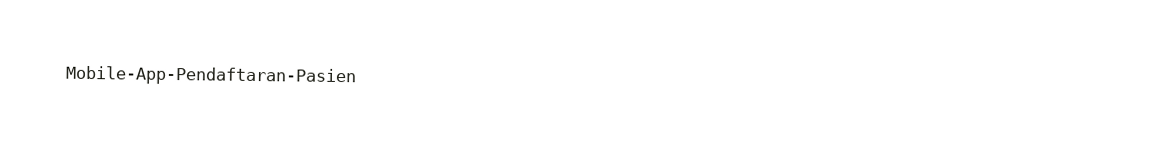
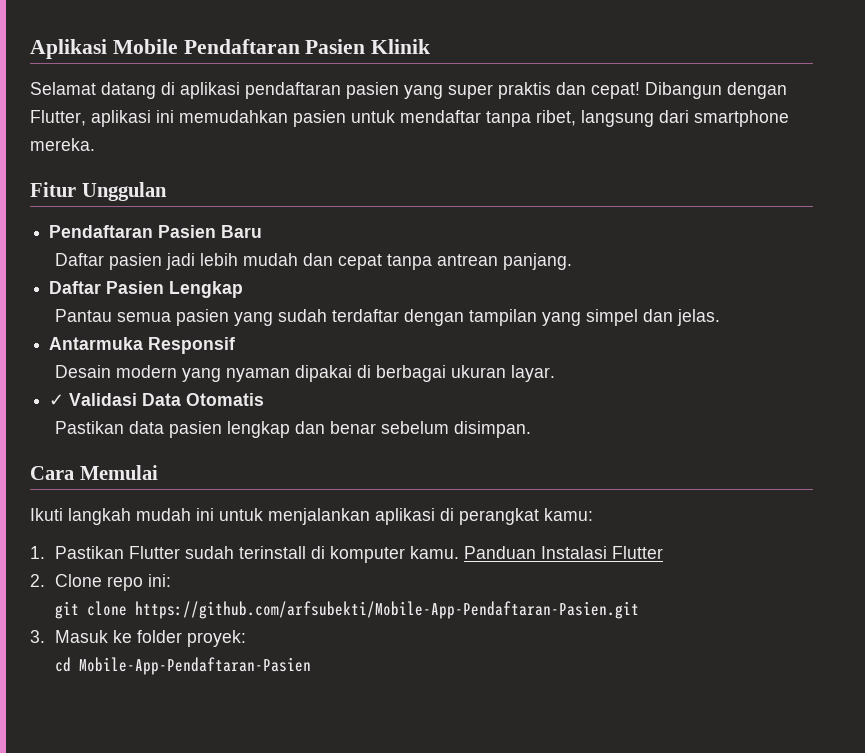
(64, 76) none -> [30,39,431,59] [30,82,787,99] [30,110,789,127] [30,138,95,151] [30,182,167,201] [49,225,263,238] [54,253,572,270] [49,281,244,298] [54,309,720,326] [49,337,236,354] [54,365,555,382] [49,393,265,406] [54,421,531,438] [30,465,158,480] [30,508,593,525] [30,546,663,563] [30,574,171,591] [54,601,639,619] [30,630,246,647] [54,657,71,672] Aplikasi Mobile Pendaftaran Pasien Klinik // Selamat datang di aplikasi pendaftaran pasien yang super praktis dan cepat! Dibangun dengan Flutter, aplikasi ini memudahkan pasien untuk mendaftar tanpa ribet, langsung dari smartphone mereka. // Fitur Unggulan // Pendaftaran Pasien Baru // Daftar pasien jadi lebih mudah dan cepat tanpa antrean panjang. // Daftar Pasien Lengkap // Pantau semua pasien yang sudah terdaftar dengan tampilan yang simpel dan jelas. // Antarmuka Responsif // Desain modern yang nyaman dipakai di berbagai ukuran layar. // ✓ Validasi Data Otomatis // Pastikan data pasien lengkap dan benar sebelum disimpan. // Cara Memulai // Ikuti langkah mudah ini untuk menjalankan aplikasi di perangkat kamu: // 1. Pastikan Flutter sudah terinstall di komputer kamu. Panduan Instalasi Flutter // 2. Clone repo ini: // git clone https://github.com/arfsubekti/Mobile-App-Pendaftaran-Pasien.git // 3. Masuk ke folder proyek: // cd

